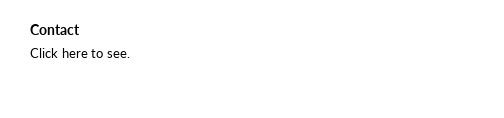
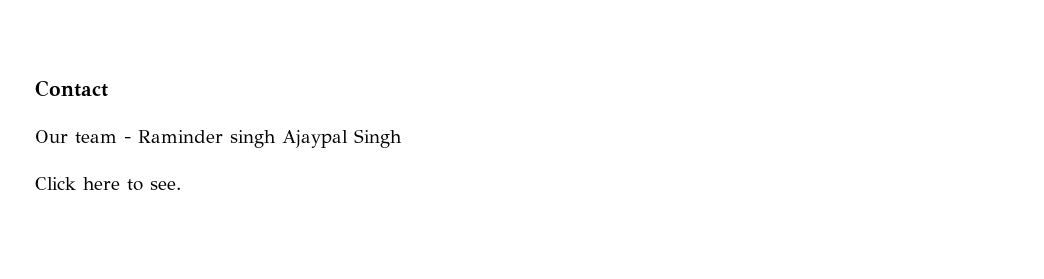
(80, 29) none -> [35,129,402,148] // Our team - Raminder singh Ajaypal Singh

